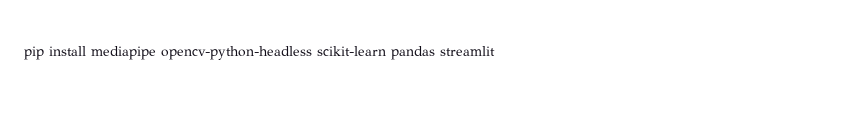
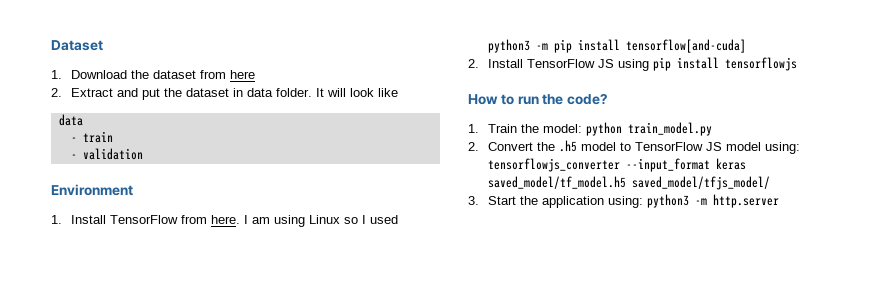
[24,46,495,60] pip install mediapipe opencv-python-headless scikit-learn pandas streamlit -> [51,40,103,51] [51,70,256,79] [51,88,399,100] [58,114,83,126] [70,131,113,143] [70,148,143,160] [51,184,133,196] [51,215,399,227] [488,39,747,53] [468,57,798,71] [468,93,609,105] [468,122,713,136] [468,140,801,154] [488,158,747,172] [488,176,771,190] [468,194,780,208] Dataset // 1. Download the dataset from here // 2. Extract and put the dataset in data folder. It will look like // data // - train // - validation // Environment // 1. Install TensorFlow from here. I am using Linux so I used python3 -m pip install tensorflow[and-cuda] // 2. Install TensorFlow JS using pip install tensorflowjs // How to run the code? // 1. Train the model: python train_model.py // 2. Convert the .h5 model to TensorFlow JS model using: tensorflowjs_converter --input_format keras saved_model/tf_model.h5 saved_model/tfjs_model/ // 3. Start the application using: python3 -m http.server

